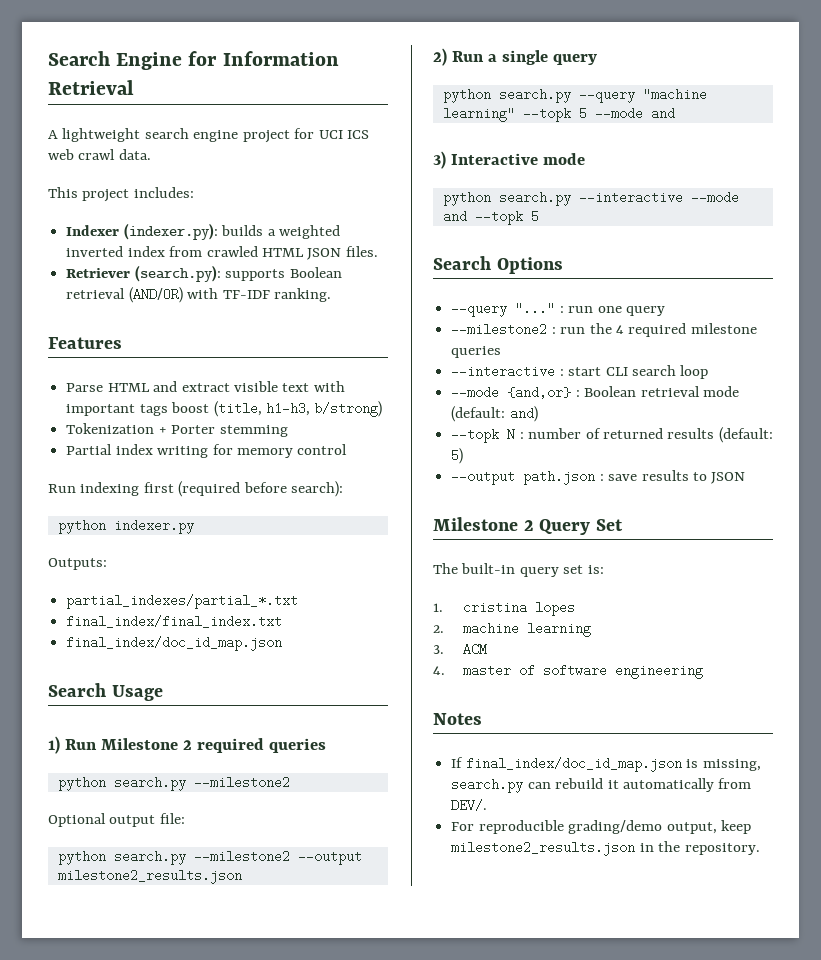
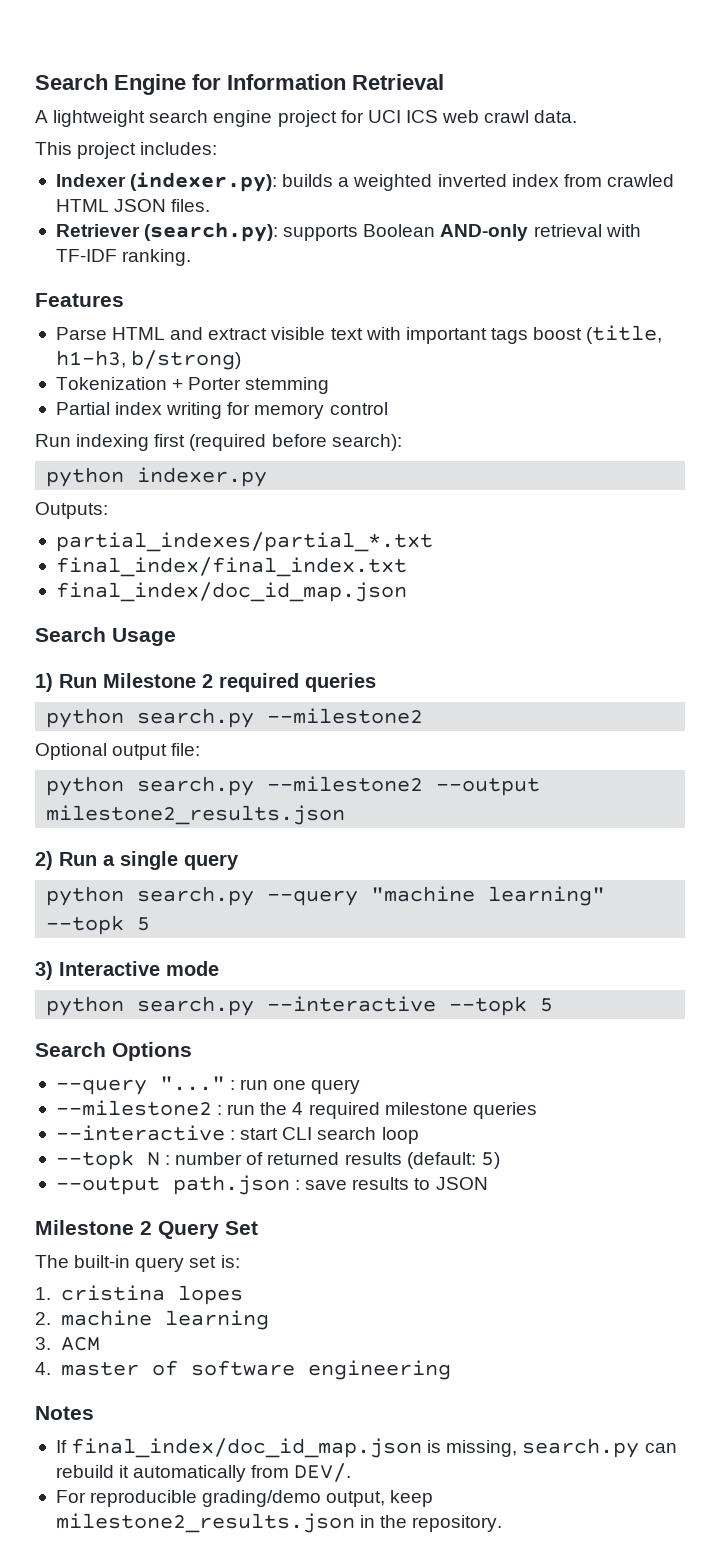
[66,287,183,303] retrieval (AND/OR) -> [440,224,602,241] AND-only retrieval
[594,107,675,120] --mode and -> (151, 924) none
[690,191,739,204] [442,210,467,223] --mode and -> (437, 1004) none
[451,386,739,399] [451,406,538,422] // --mode {and,or} : Boolean retrieval mode (default: and) -> (419, 1135) none

